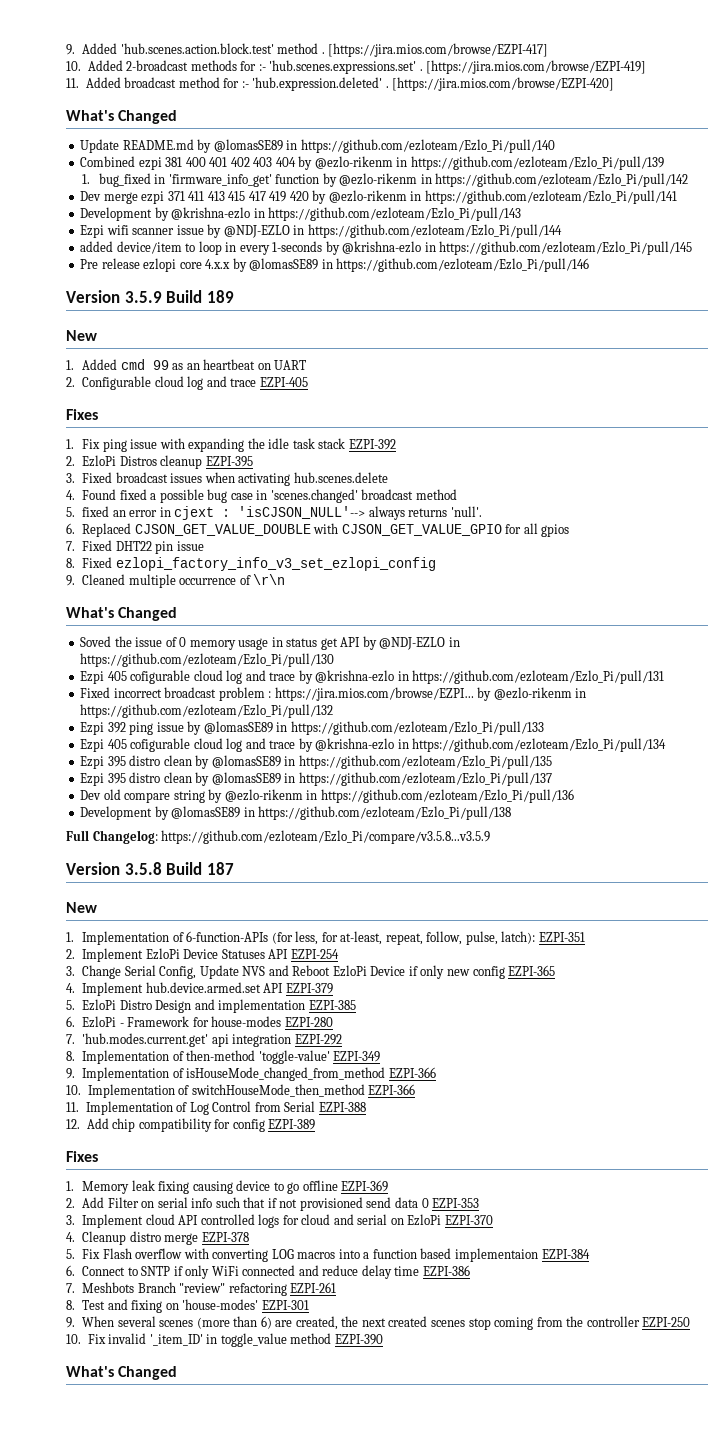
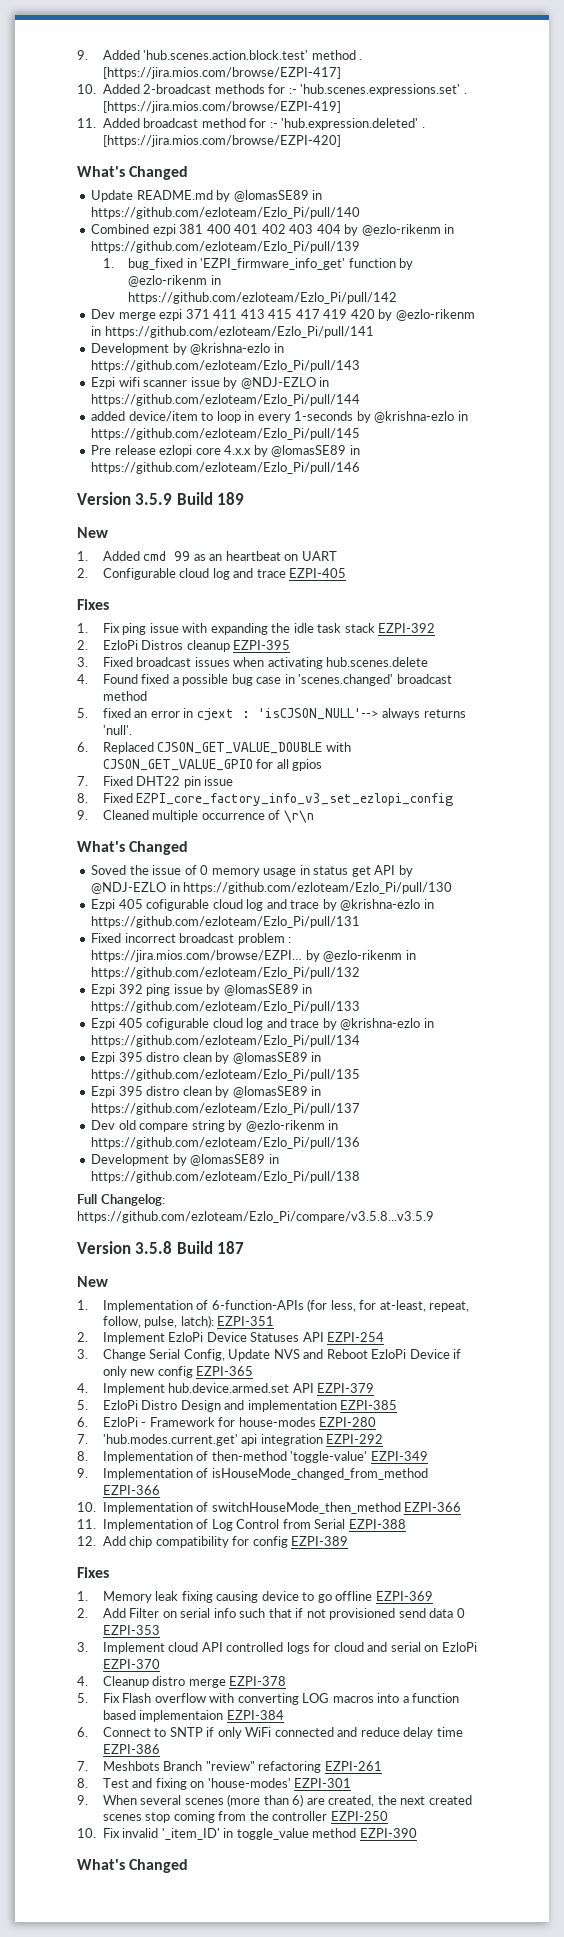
[168,174,272,187] 'firmware_info_get' -> [200,258,346,270] 'EZPI_firmware_info_get'
[115,557,436,571] ezlopi_factory_info_v3_set_ezlopi_config -> [136,793,454,806] EZPI_core_factory_info_v3_set_ezlopi_config

